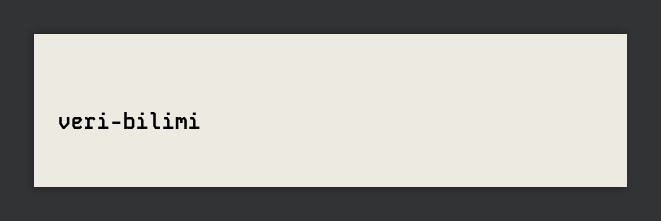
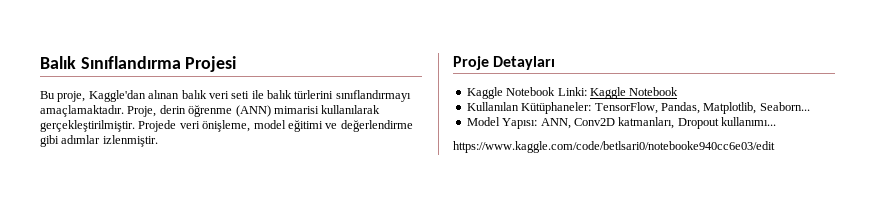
[58,112,201,129] veri-bilimi -> [40,56,237,72] [40,90,411,102] [40,105,381,117] [40,120,413,132] [40,135,158,147] [453,56,556,70] [466,87,679,99] [466,102,810,114] [466,117,776,129] [453,141,775,153] Balık Sınıflandırma Projesi // Bu proje, Kaggle'dan alınan balık veri seti ile balık türlerini sınıflandırmayı amaçlamaktadır. Proje, derin öğrenme (ANN) mimarisi kullanılarak gerçekleştirilmiştir. Projede veri önişleme, model eğitimi ve değerlendirme gibi adımlar izlenmiştir. // Proje Detayları // Kaggle Notebook Linki: Kaggle Notebook // Kullanılan Kütüphaneler: TensorFlow, Pandas, Matplotlib, Seaborn... // Model Yapısı: ANN, Conv2D katmanları, Dropout kullanımı... // https://www.kaggle.com/code/betlsari0/notebooke940cc6e03/edit

